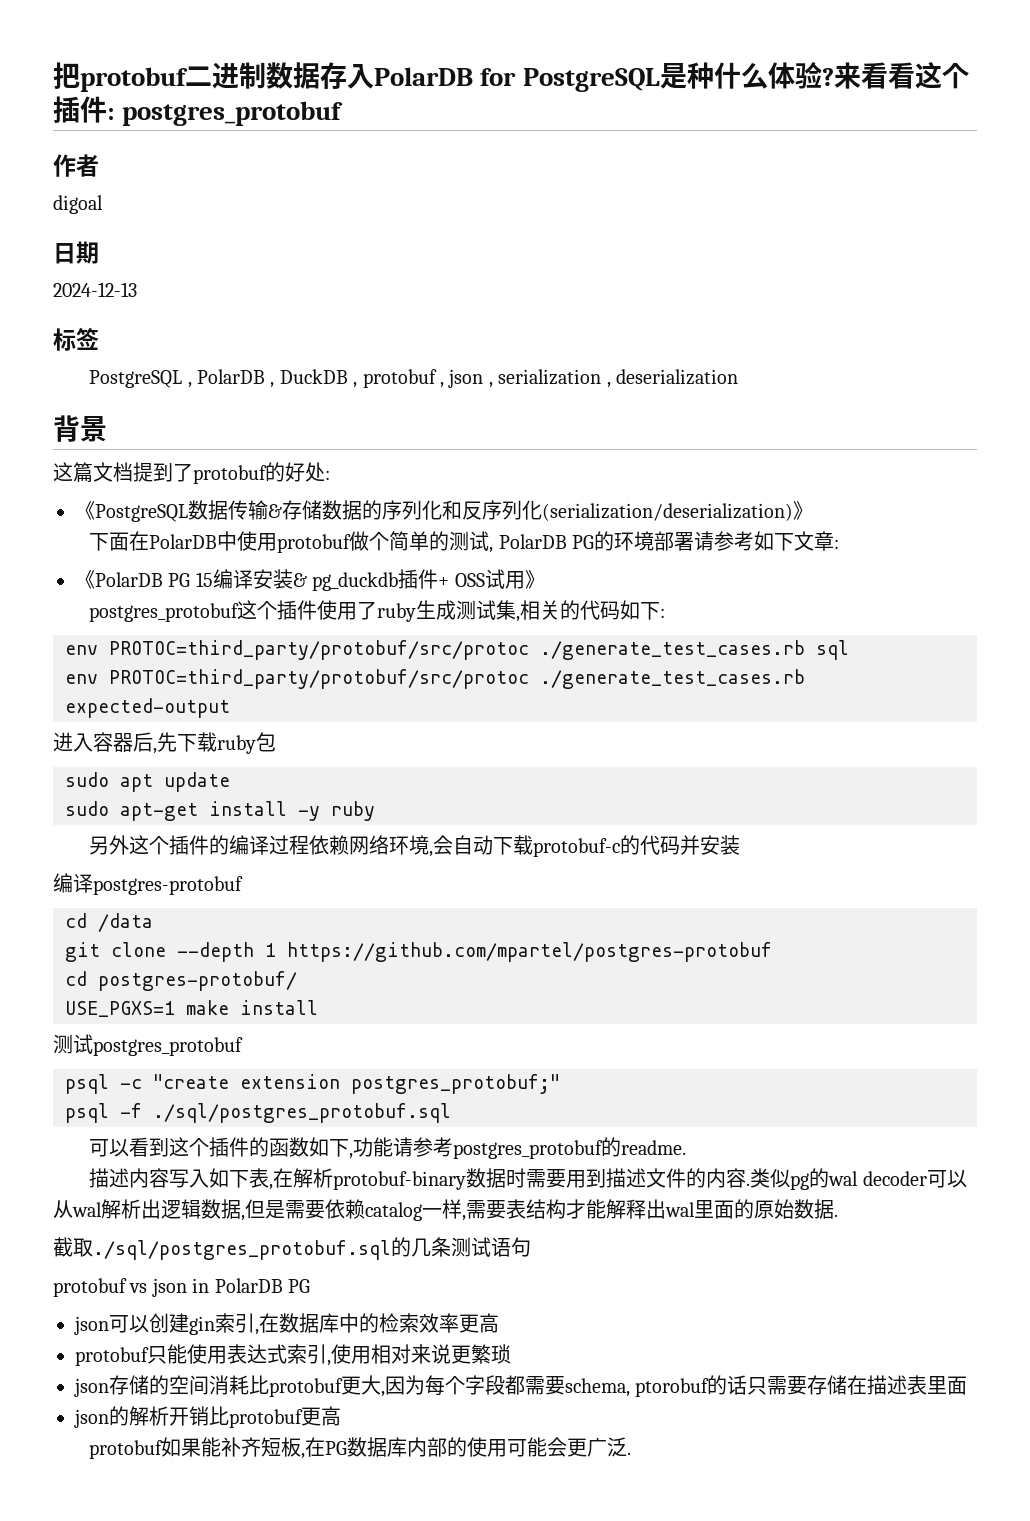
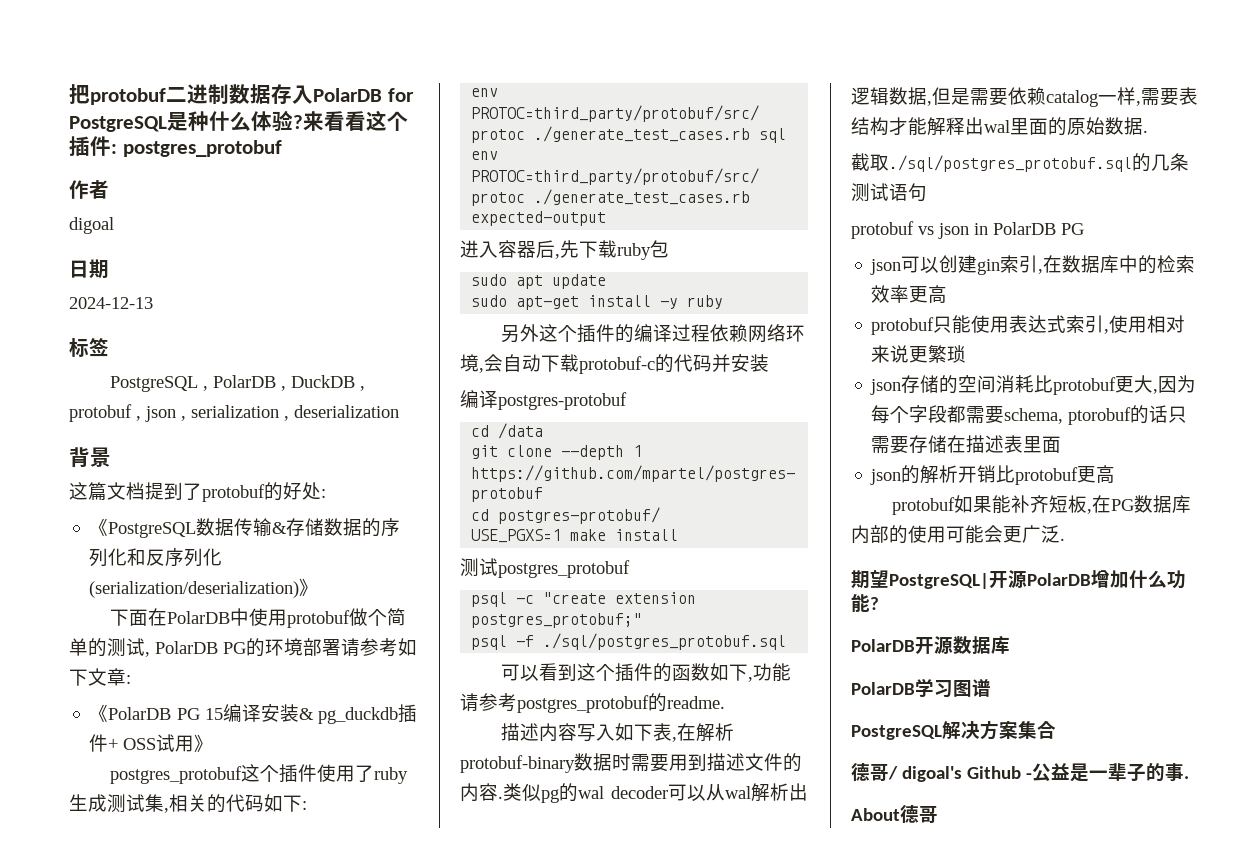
(632, 1453) none -> [851,570,1186,589] [851,594,879,612] [851,636,1010,655] [851,678,991,698] [851,720,1056,740] [851,762,1189,782] [851,804,938,823] // 期望PostgreSQL|开源PolarDB增加什么功能? // PolarDB开源数据库 // PolarDB学习图谱 // PostgreSQL解决方案集合 // 德哥/ digoal's Github -公益是一辈子的事. // About德哥

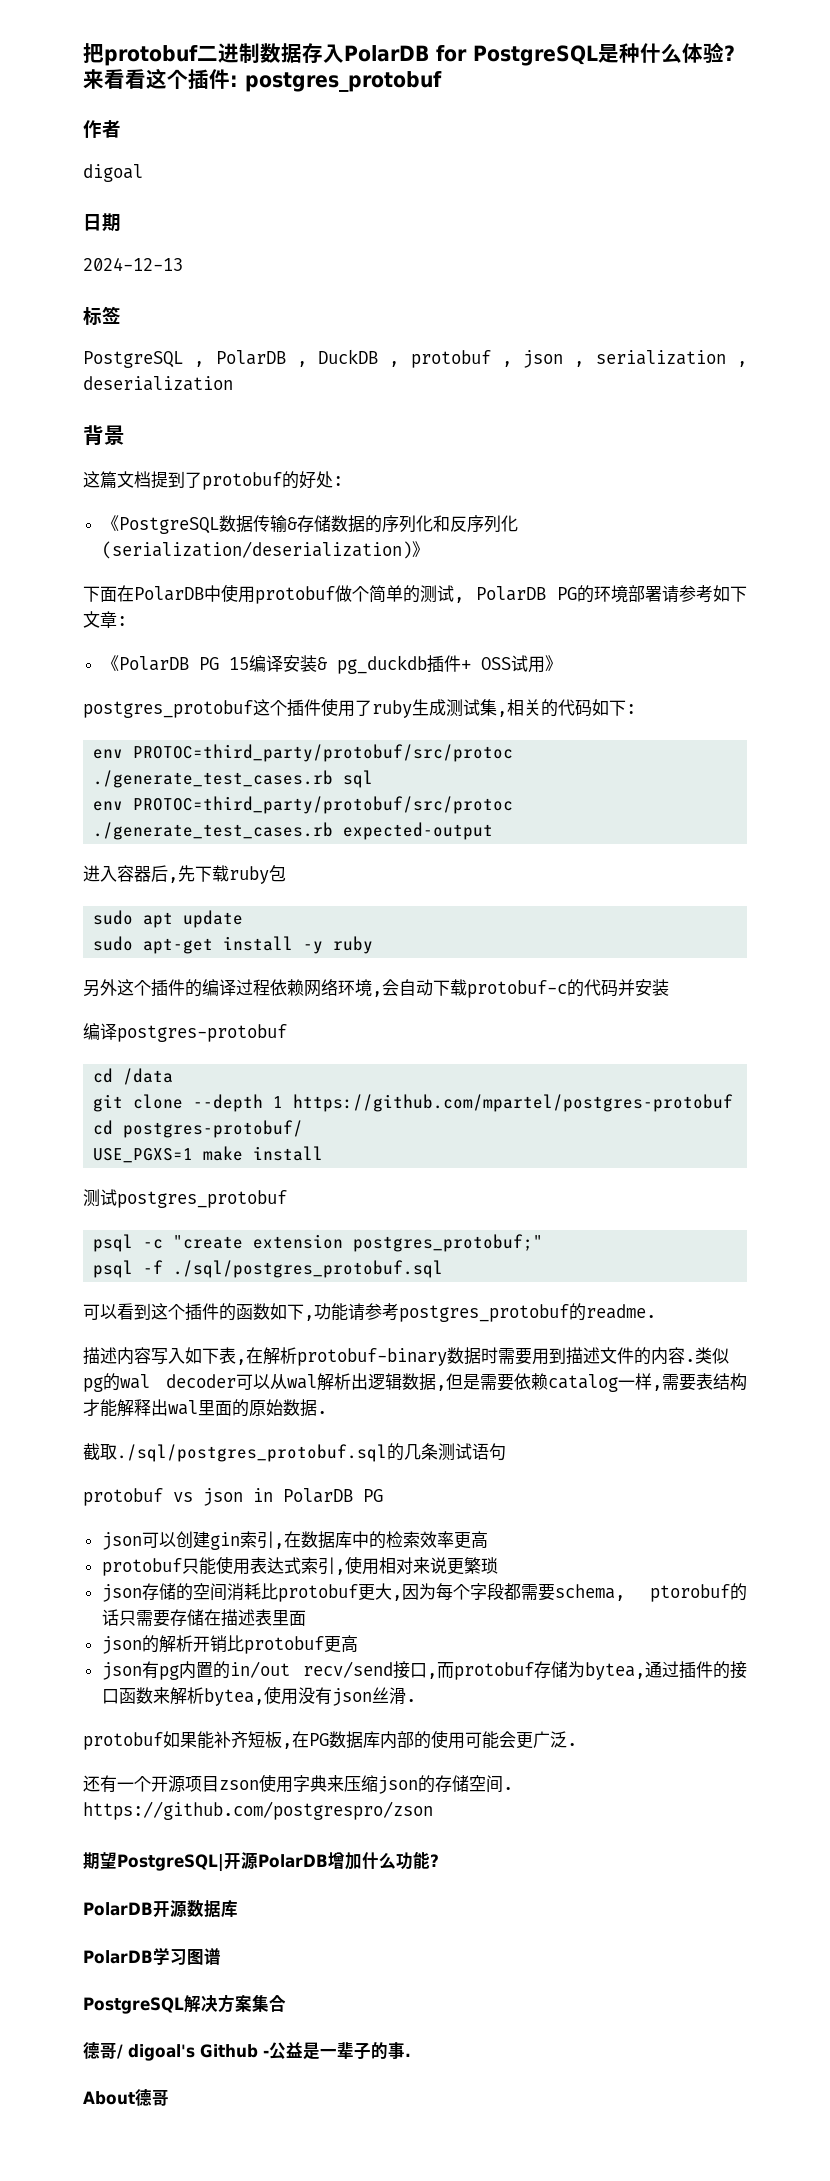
(1116, 474) none -> [101,1661,747,1680] [101,1686,416,1706] // json有pg内置的in/out recv/send接口,而protobuf存储为bytea,通过插件的接口函数来解析bytea,使用没有json丝滑.
(1065, 539) none -> [83,1774,513,1794] [83,1801,433,1820] // 还有一个开源项目zson使用字典来压缩json的存储空间. https://github.com/postgrespro/zson

